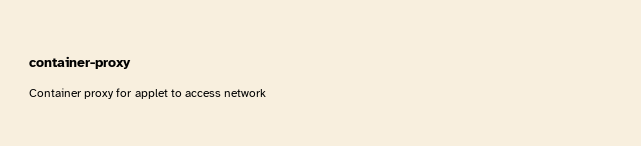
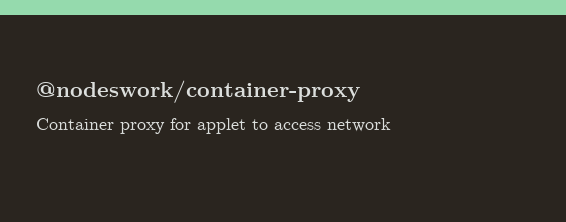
[29,56,131,69] container-proxy -> [36,80,360,103] @nodeswork/container-proxy

